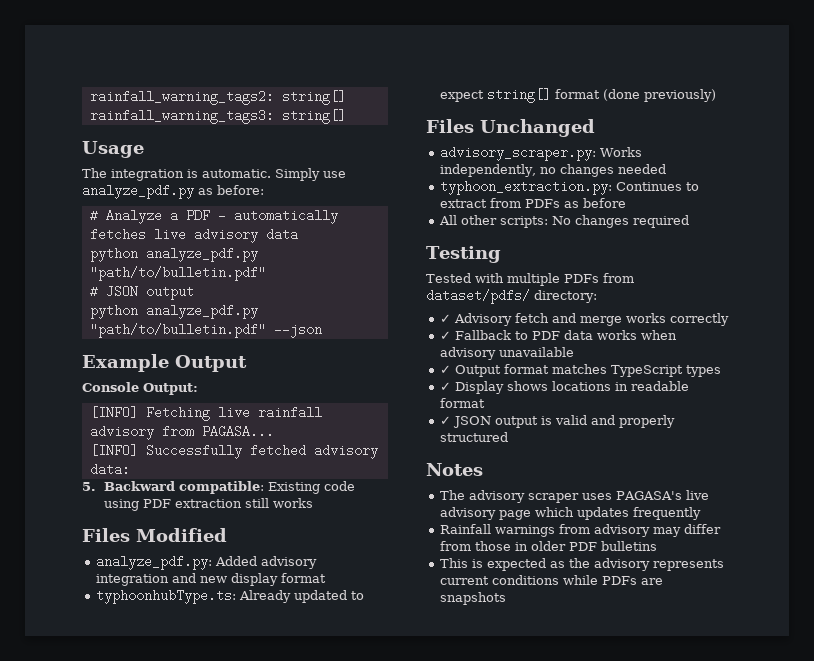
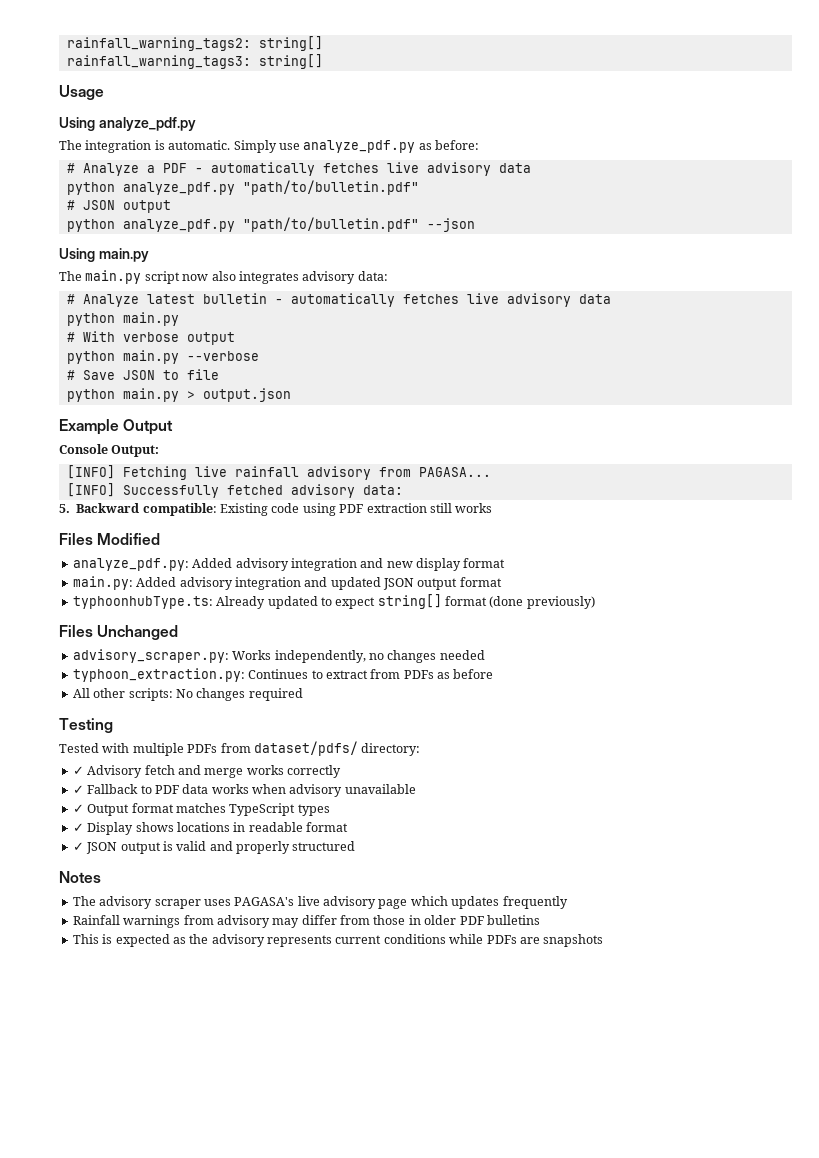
(144, 149) none -> [59,117,196,131] // Using analyze_pdf.py
(322, 330) none -> [59,248,149,262] [59,270,388,284] [66,293,611,307] [66,312,179,326] [66,331,235,345] [66,350,259,364] [66,369,219,380] [66,388,291,402] // Using main.py // The main.py script now also integrates advisory data: // # Analyze latest bulletin - automatically fetches live advisory data // python main.py // # With verbose output // python main.py --verbose // # Save JSON to file // python main.py > output.json
(327, 578) none -> [72,576,502,590] // main.py: Added advisory integration and updated JSON output format

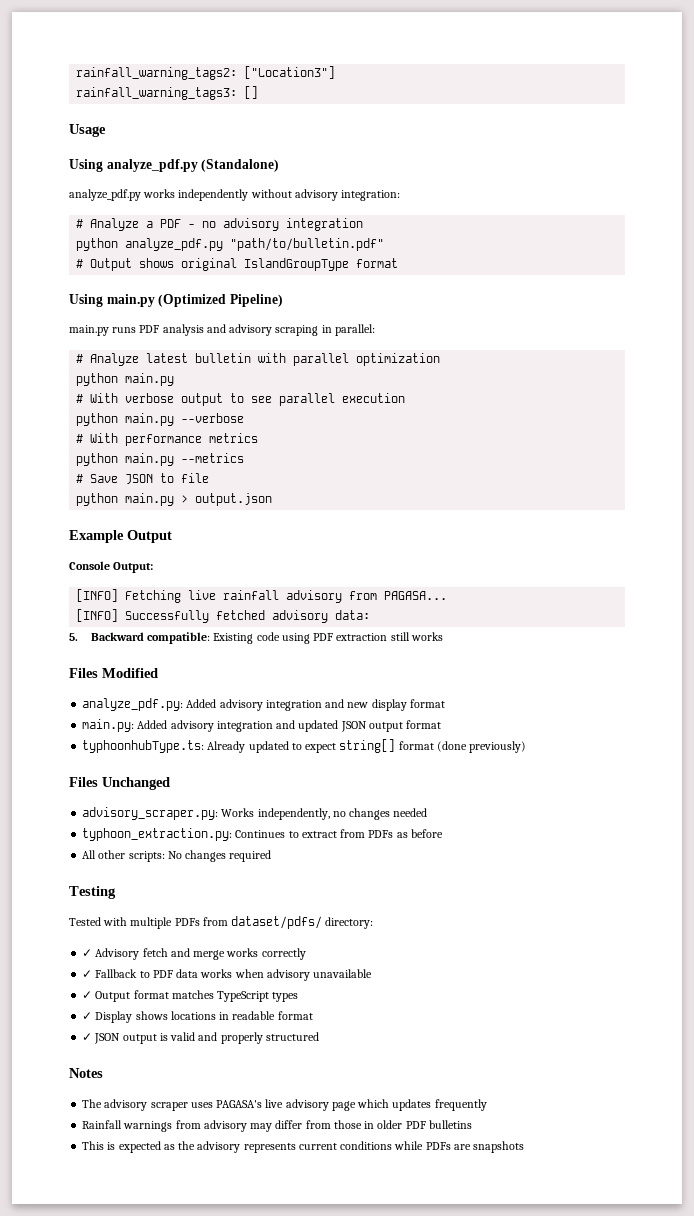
[258,36,323,51] string[] -> [244,66,336,79] ["Location3"]
[258,54,323,69] string[] -> [244,86,259,99] []
[59,140,479,153] // The integration is automatic. Simply use analyze_pdf.py as before: -> [201,159,280,172] [69,189,401,201] (Standalone) // analyze_pdf.py works independently without advisory integration:
[210,162,531,176] automatically fetches live advisory data -> [202,218,364,231] no advisory integration
[82,200,171,213] [66,217,475,232] [59,248,149,262] [59,270,388,284] [66,293,611,307] JSON output // python analyze_pdf.py "path/to/bulletin.pdf" --json // Using main.py // The main.py script now also integrates advisory data: // # Analyze latest bulletin - automatically fetches live advisory data -> [90,258,399,271] [69,294,283,307] [69,324,375,336] [76,353,441,366] Output shows original IslandGroupType format // Using main.py (Optimized Pipeline) // main.py runs PDF analysis and advisory scraping in parallel: // # Analyze latest bulletin with parallel optimization
(235, 338) none -> [230,393,406,406] to see parallel execution
(259, 356) none -> [76,433,259,446] [76,453,245,466] // # With performance metrics // python main.py --metrics

